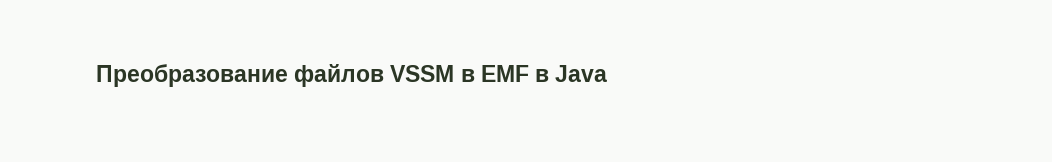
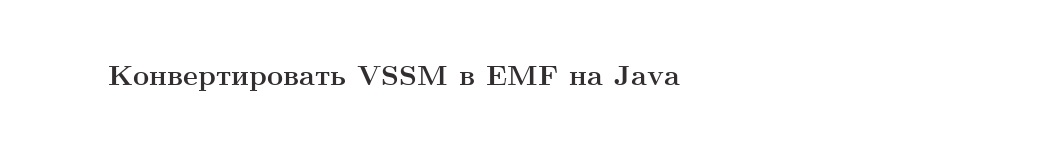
[96,64,385,87] Преобразование файлов -> [108,66,346,91] Конвертировать
[535,69,550,82] в -> [569,72,603,85] на

